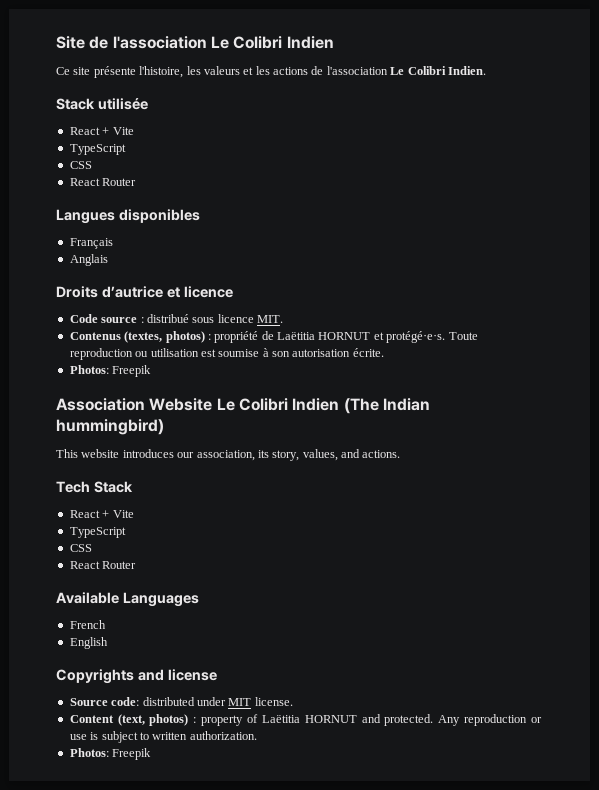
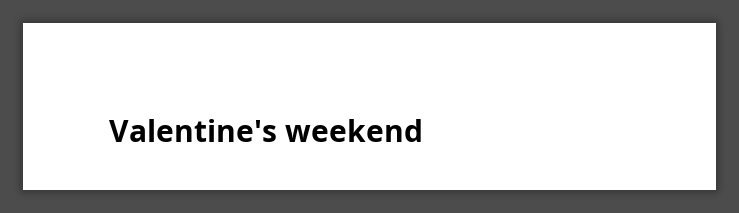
[56,36,334,49] [56,66,486,78] [56,98,148,110] [69,127,134,135] [69,144,126,155] [69,161,92,169] [69,178,137,186] [56,209,200,224] [69,238,113,249] [69,254,108,266] [56,286,233,298] [69,314,283,323] [69,331,478,343] [69,348,384,360] [69,365,152,377] [56,398,430,414] [56,419,164,435] [56,449,401,461] [56,481,133,493] [69,510,134,518] [69,527,126,538] [69,544,92,552] [69,561,137,569] [56,592,199,607] [69,620,106,629] [69,637,108,649] [56,669,217,684] [69,697,293,706] [69,714,542,726] [69,731,257,743] [69,748,152,760] Site de l'association Le Colibri Indien // Ce site présente l'histoire, les valeurs et les actions de l'association Le Colibri Indien. // Stack utilisée // React + Vite // TypeScript // CSS // React Router // Langues disponibles // Français // Anglais // Droits d’autrice et licence // Code source : distribué sous licence MIT. // Contenus (textes, photos) : propriété de Laëtitia HORNUT et protégé·e·s. Toute reproduction ou utilisation est soumise à son autorisation écrite. // Photos: Freepik // Association Website Le Colibri Indien (The Indian hummingbird) // This website introduces our association, its story, values, and actions. // Tech Stack // React + Vite // TypeScript // CSS // React Router // Available Languages // French // English // Copyrights and license // Source code: distributed under MIT license. // Content (text, photos) : property of Laëtitia HORNUT and protected. Any reproduction or use is subject to written authorization. // Photos: Freepik -> [109,119,424,142] Valentine's weekend

